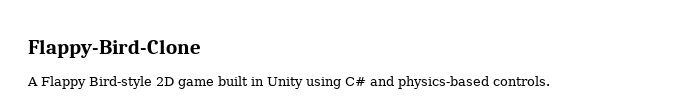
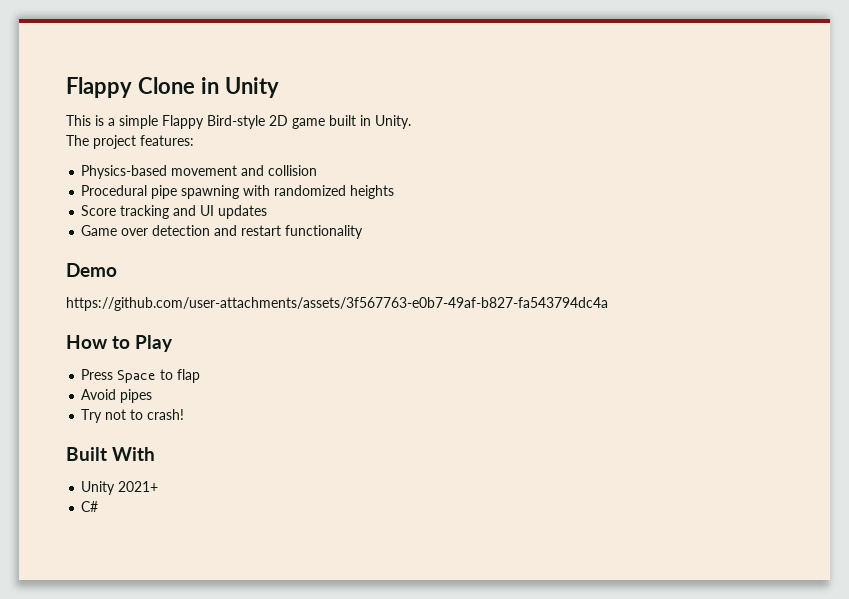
[28,39,201,58] [27,77,38,86] Flappy-Bird-Clone // A -> [66,77,279,98] [66,115,158,129] Flappy Clone in Unity // This is a simple
[267,76,550,89] Unity using C# and physics-based controls. -> [375,115,411,129] [66,135,194,149] [81,165,318,179] [81,185,395,199] [81,205,268,219] [81,225,364,239] [66,263,117,277] [66,297,608,311] [66,335,174,352] [81,369,201,383] [81,389,153,403] [81,409,185,423] [66,447,156,461] [81,481,159,495] [81,501,99,512] Unity. // The project features: // Physics-based movement and collision // Procedural pipe spawning with randomized heights // Score tracking and UI updates // Game over detection and restart functionality // Demo // https://github.com/user-attachments/assets/3f567763-e0b7-49af-b827-fa543794dc4a // How to Play // Press Space to flap // Avoid pipes // Try not to crash! // Built With // Unity 2021+ // C#

